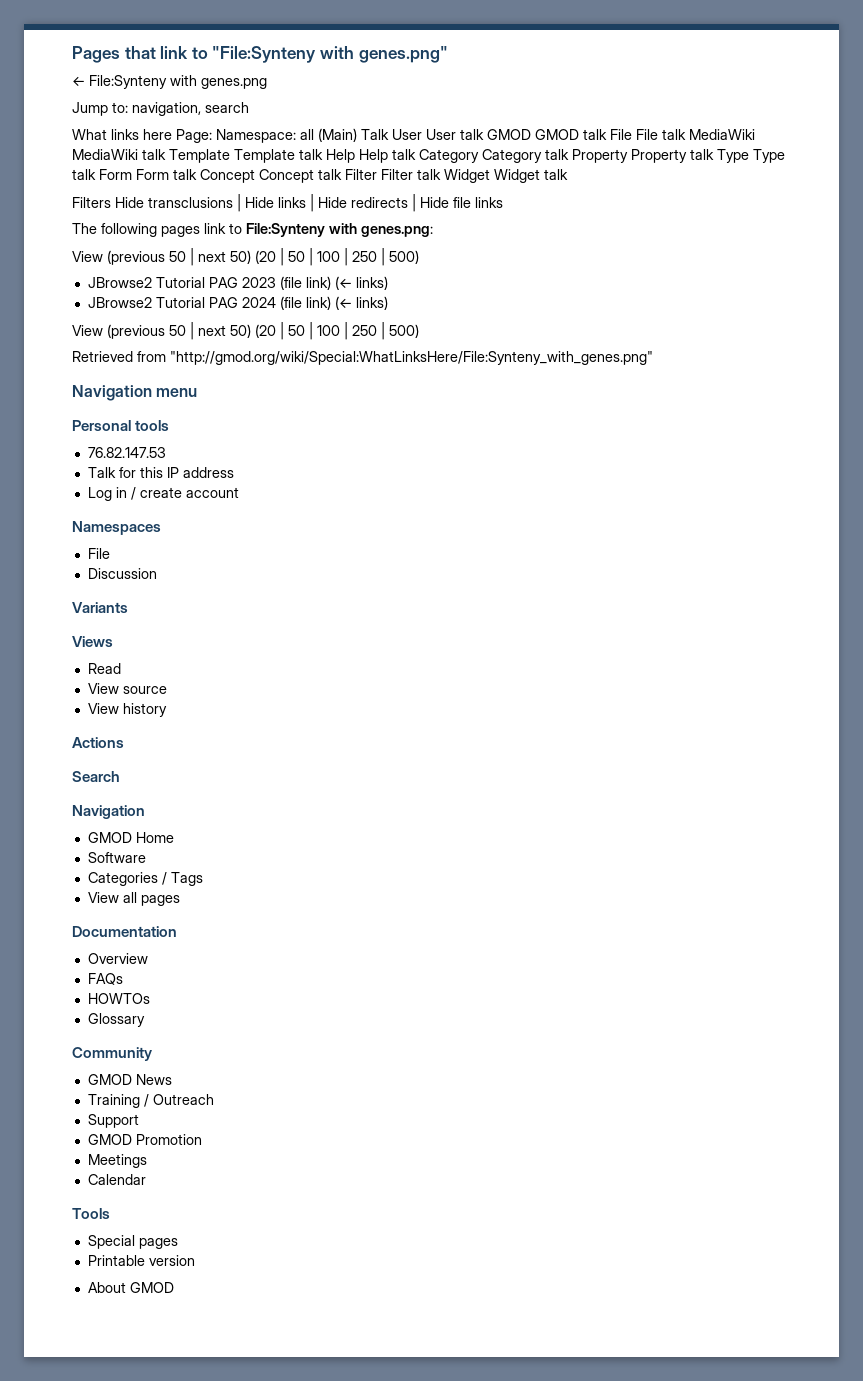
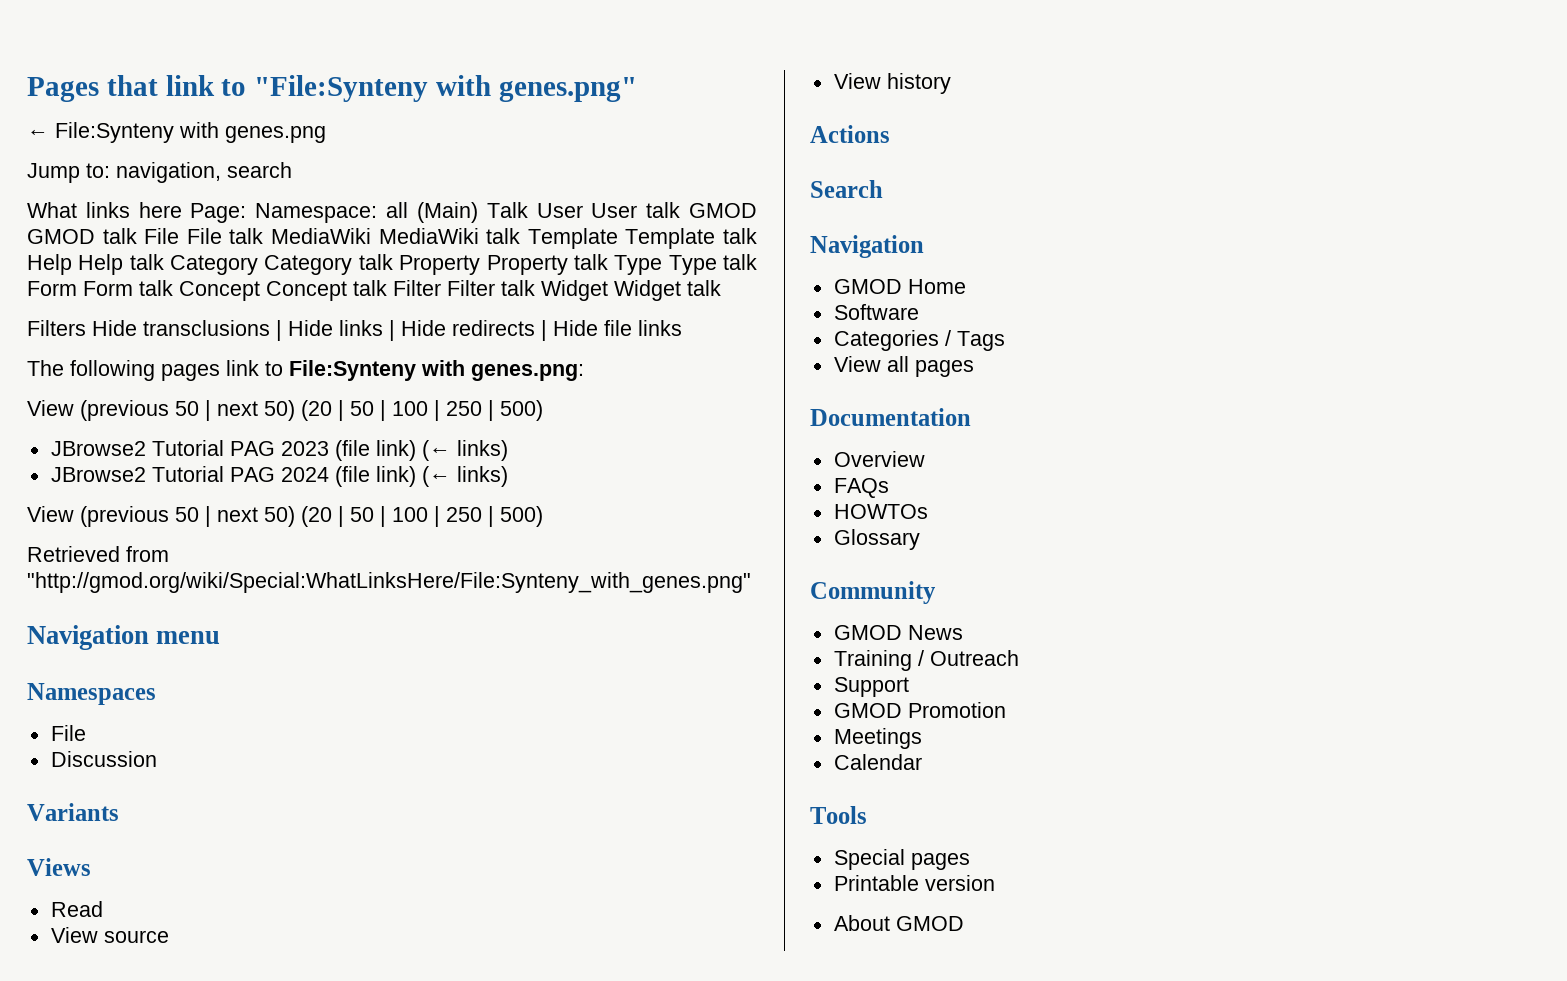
[72,420,170,431] [87,447,166,458] [87,467,234,478] [87,487,239,501] // Personal tools // 76.82.147.53 // Talk for this IP address // Log in / create account -> (221, 637) none

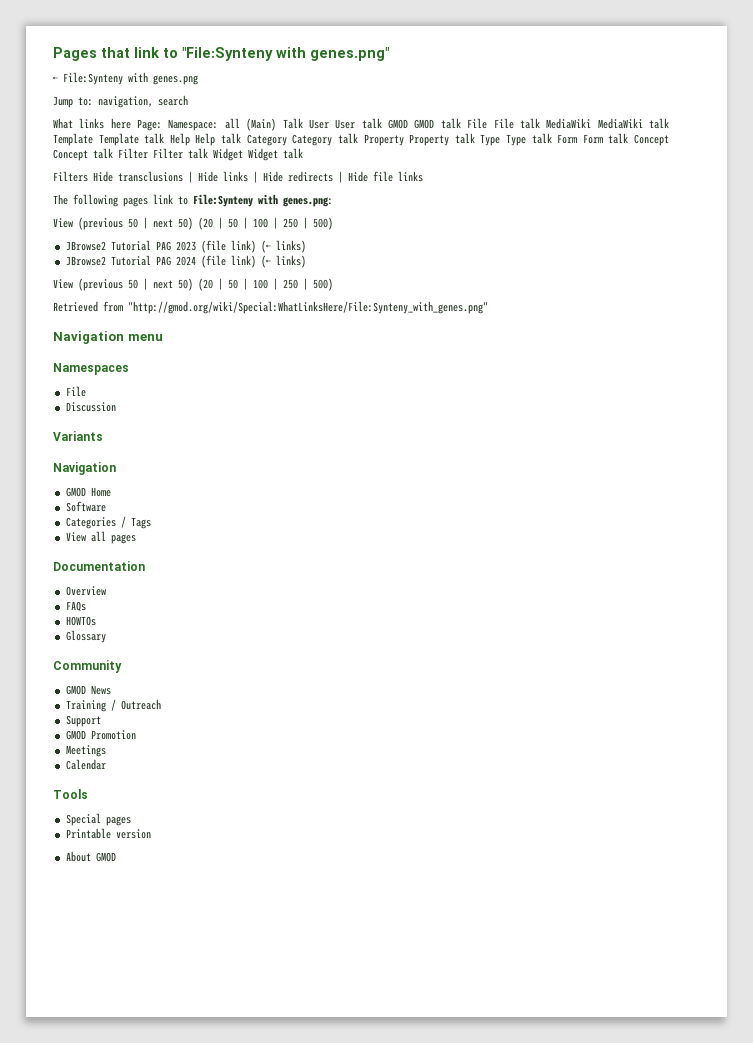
[27,858,91,876] [50,901,103,917] [50,927,169,943] [833,73,951,94] [810,125,890,143] [810,180,883,198] // Views // Read // View source // View history // Actions // Search -> (103, 436) none

